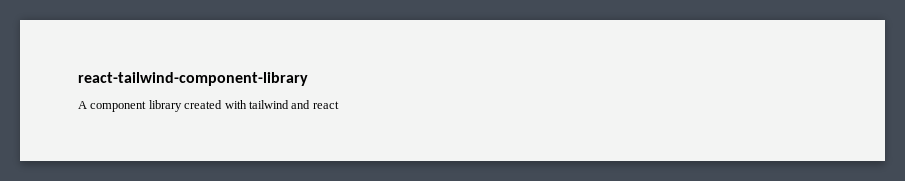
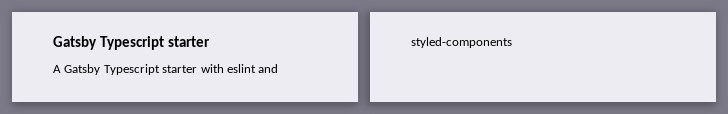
[78,72,308,86] [78,100,339,112] react-tailwind-component-library // A component library created with tailwind and react -> [53,36,210,50] [53,64,279,75] [411,37,512,48] Gatsby Typescript starter // A Gatsby Typescript starter with eslint and styled-components

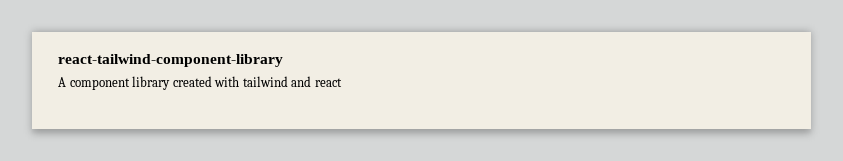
[53,36,210,50] [53,64,279,75] [411,37,512,48] Gatsby Typescript starter // A Gatsby Typescript starter with eslint and styled-components -> [58,54,283,67] [58,76,342,90] react-tailwind-component-library // A component library created with tailwind and react

